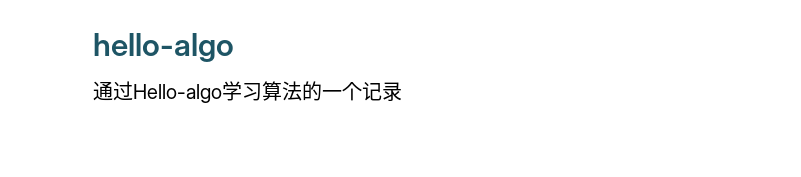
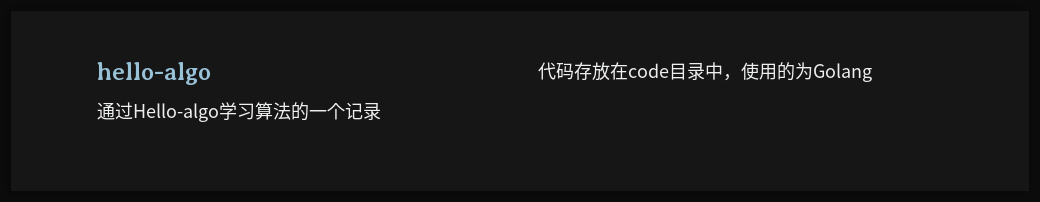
(402, 91) none -> [538,62,872,82] // 代码存放在code目录中，使用的为Golang

